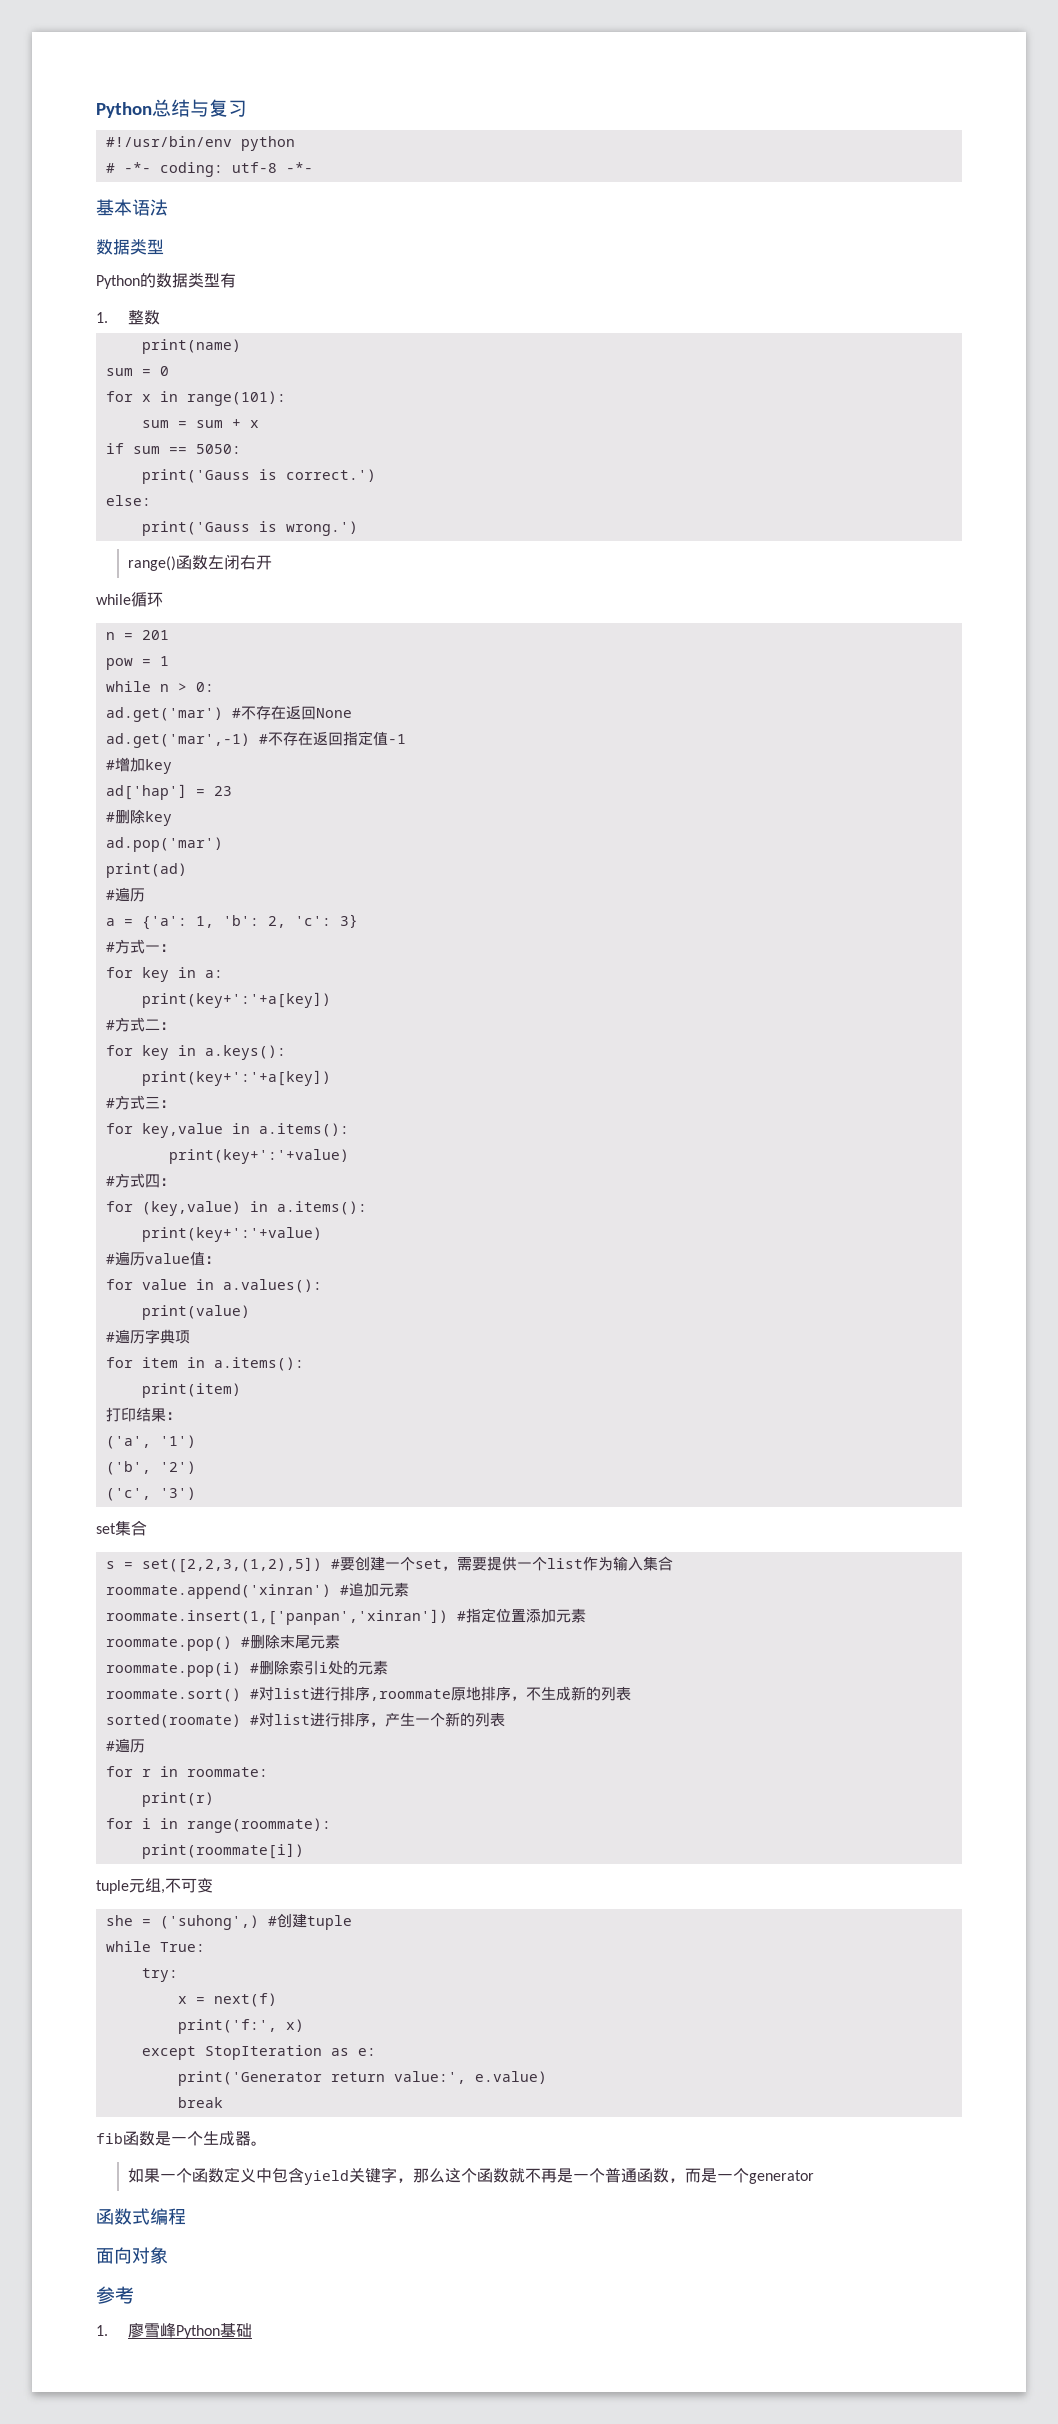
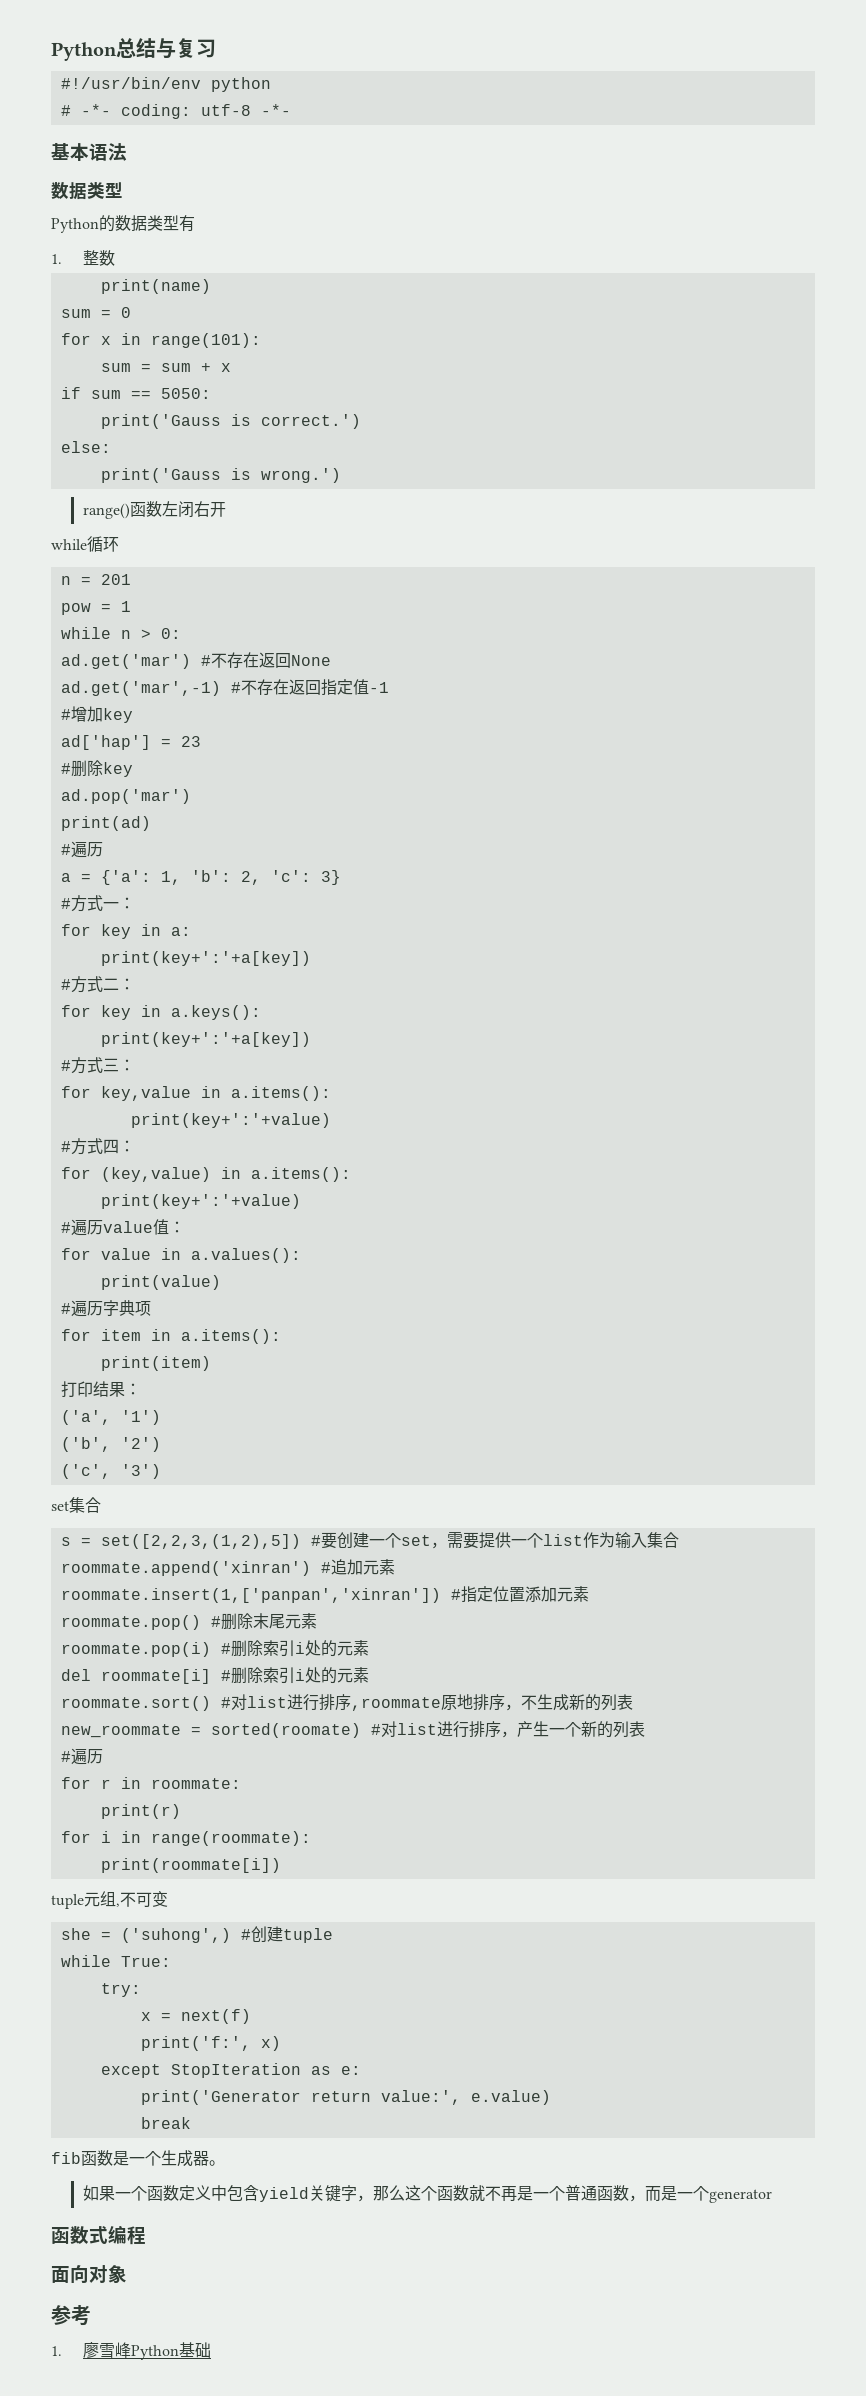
(388, 1667) none -> [60,1667,369,1684] // del roommate[i] #删除索引i处的元素
(631, 1693) none -> [60,1724,201,1738] new_roommate =

